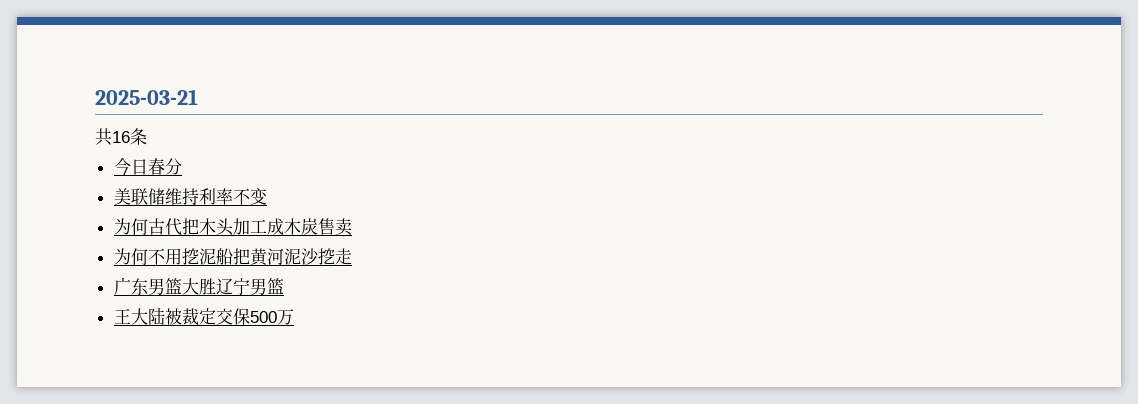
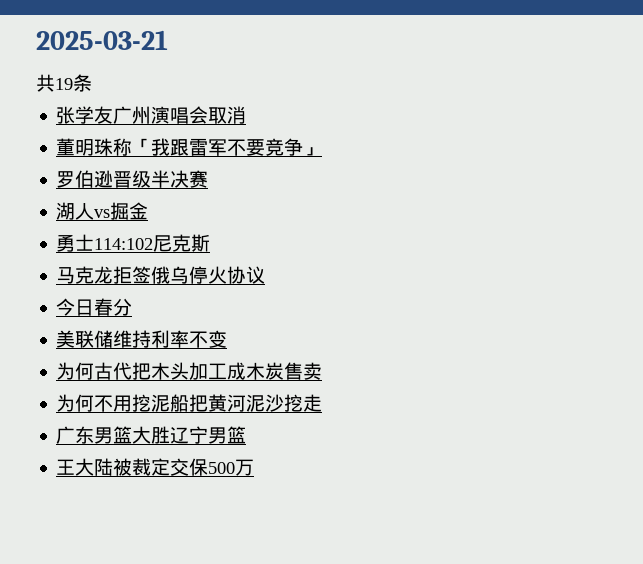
[112,131,130,143] 16 -> [55,78,73,90] 19
(147, 136) none -> [56,106,247,124] [56,138,323,156] [56,170,209,188] [56,202,149,220] [56,234,211,252] [56,266,266,284] // 张学友广州演唱会取消 // 董明珠称「我跟雷军不要竞争」 // 罗伯逊晋级半决赛 // 湖人vs掘金 // 勇士114:102尼克斯 // 马克龙拒签俄乌停火协议

